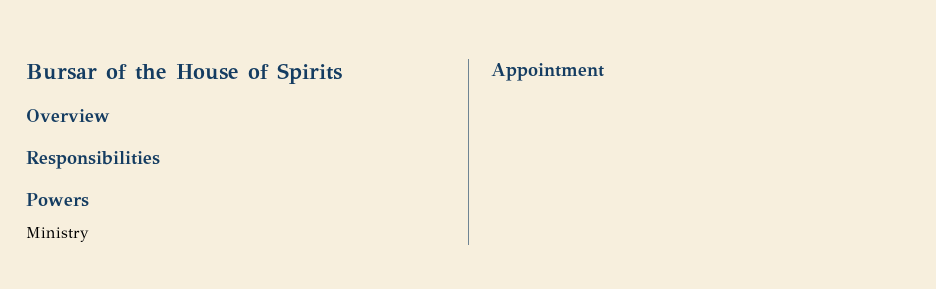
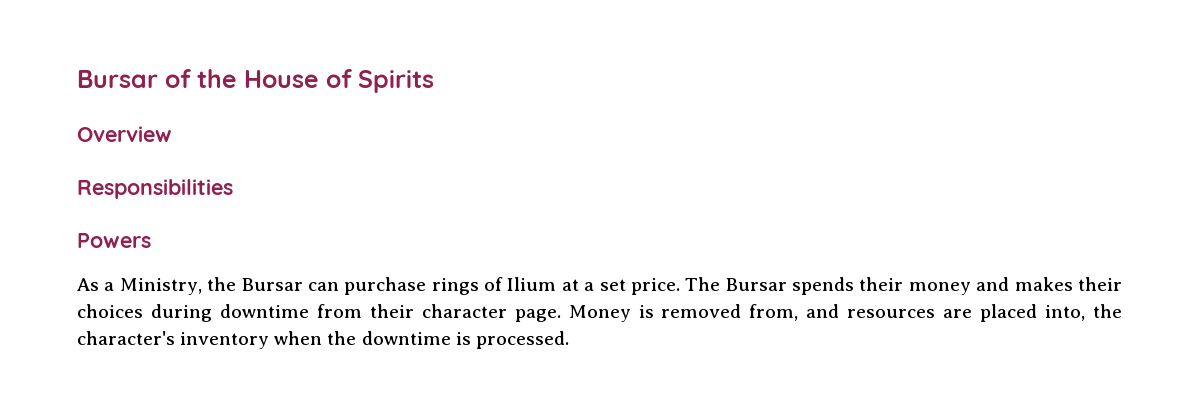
[26,227,89,242] [491,63,604,81] Ministry // Appointment -> [77,277,1123,295] [77,304,1122,322] [77,331,569,349] As a Ministry, the Bursar can purchase rings of Ilium at a set price. The Bursar spends their money and makes their choices during downtime from their character page. Money is removed from, and resources are placed into, the character's inventory when the downtime is processed.

